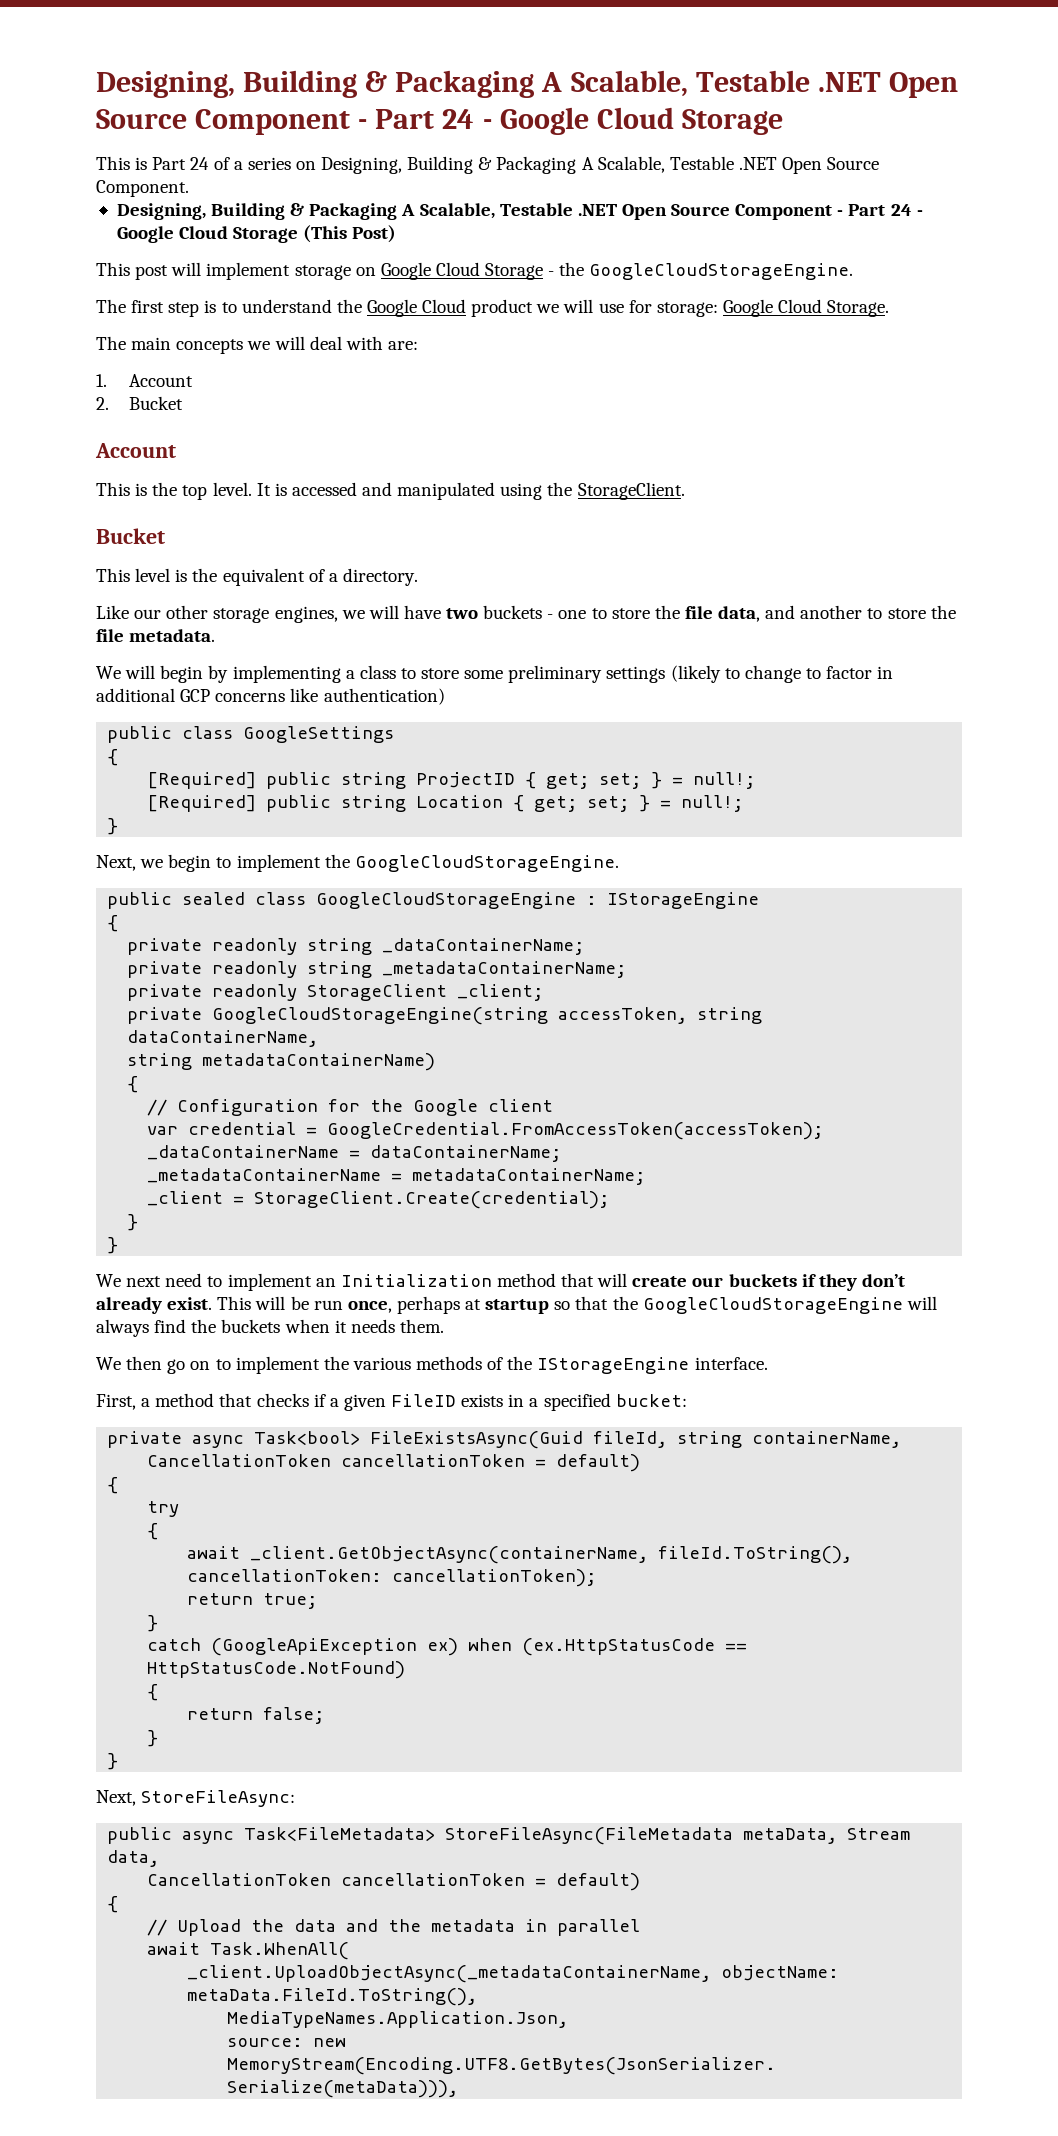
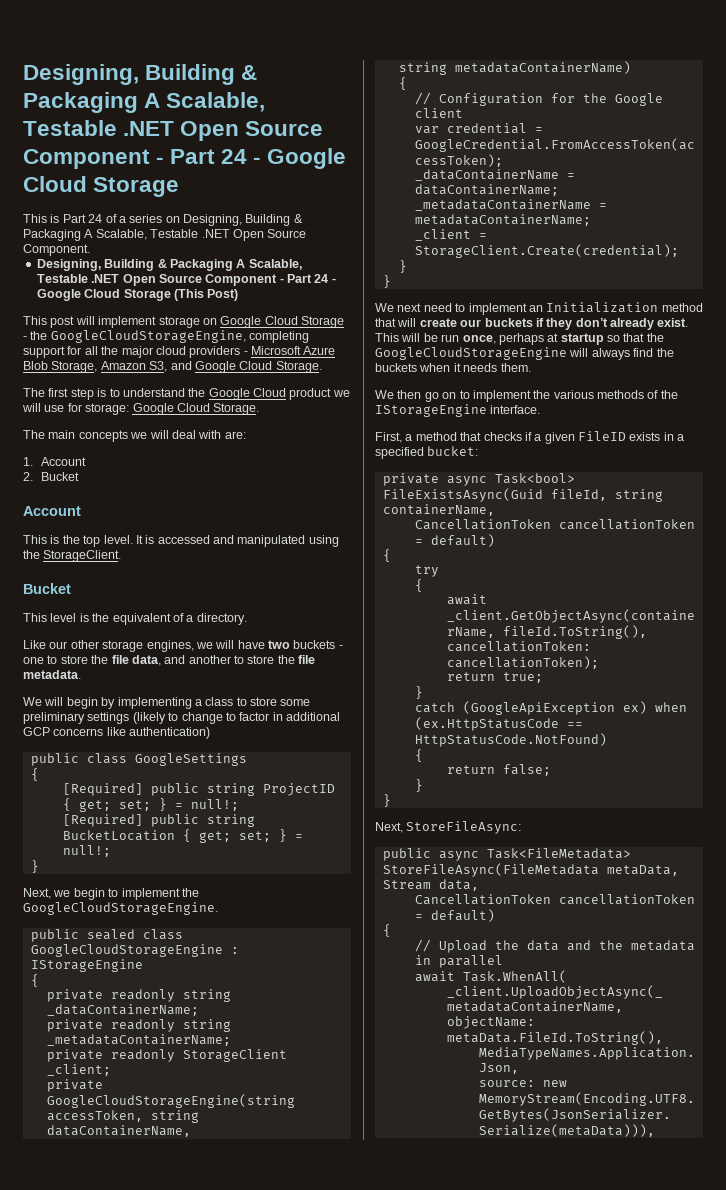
[589,263,854,280] GoogleCloudStorageEngine. -> [50,330,310,343] [23,346,336,358] [23,361,322,373] GoogleCloudStorageEngine, completing support for all the major cloud providers - Microsoft Azure Blob Storage, Amazon S3, and Google Cloud Storage.
[416,795,504,808] Location -> [62,830,175,841] BucketLocation

